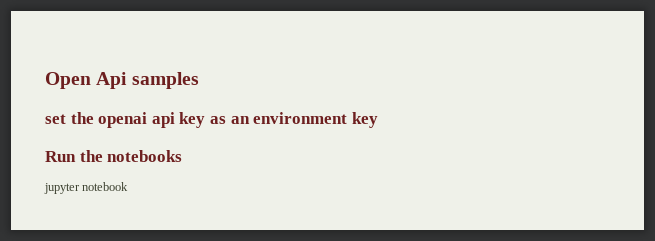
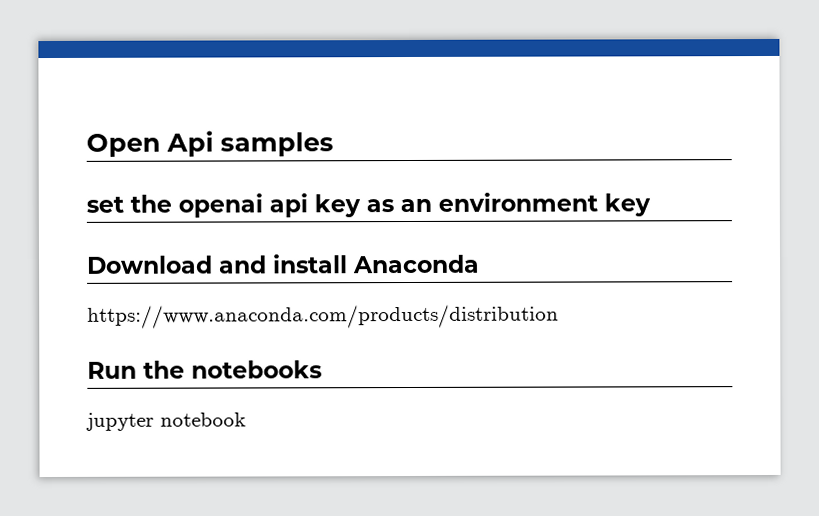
(378, 120) none -> [86,254,480,274] [87,304,559,329] // Download and install Anaconda // https://www.anaconda.com/products/distribution

